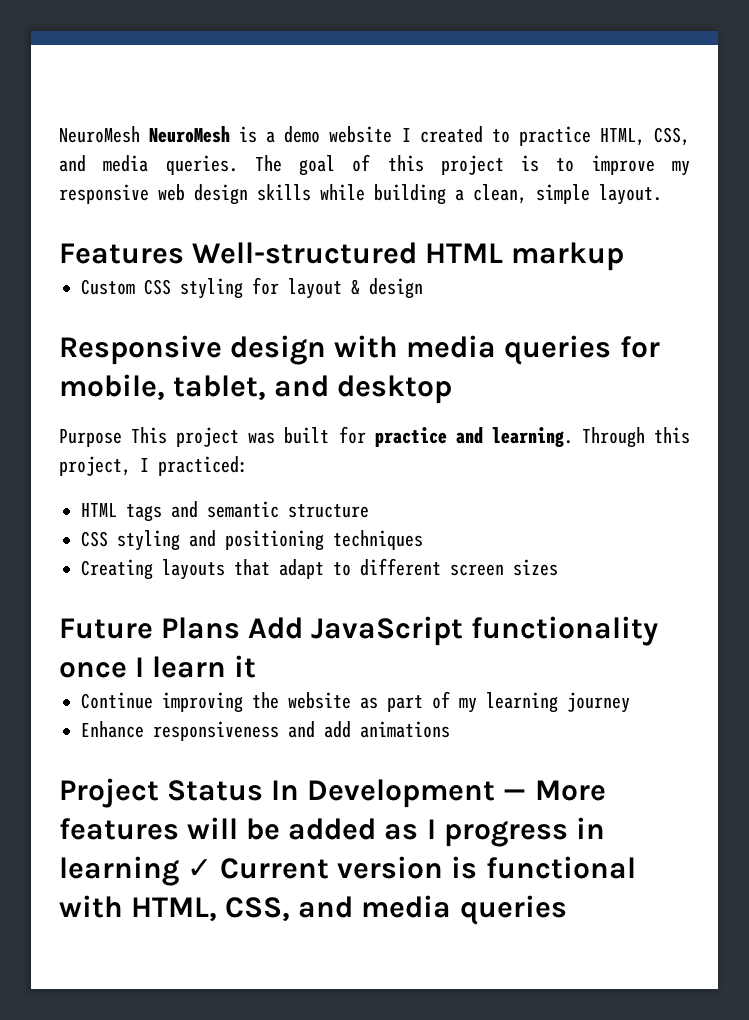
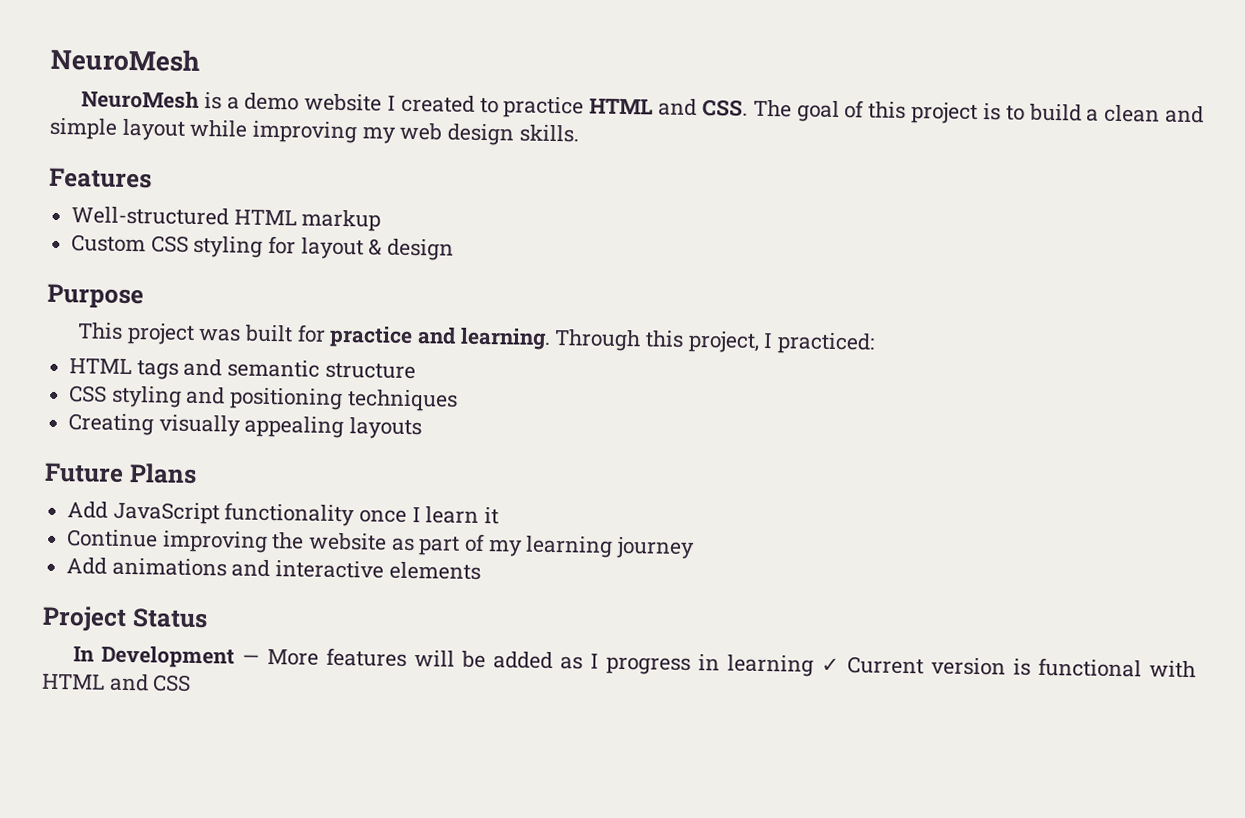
[59,126,140,143] NeuroMesh -> [50,47,201,72] NeuroMesh //
[599,127,690,146] [59,155,238,175] HTML, CSS, and media queries. -> [589,98,748,117] HTML and CSS.
[591,155,690,176] [59,184,662,205] improve my responsive web design skills while building a clean, simple layout. -> [1028,103,1204,124] [49,117,580,146] build a clean and simple layout while improving my web design skills.
(184, 253) none -> (152, 178) //
[59,335,660,365] [59,374,453,404] [59,429,122,447] Responsive design with media queries for mobile, tablet, and desktop // Purpose -> [47,283,144,309] Purpose //
(153, 569) none -> [158,414,345,439] visually appealing
[234,558,558,579] that adapt to different screen sizes -> (423, 428) none
(241, 628) none -> (197, 473) //
[81,721,450,741] Enhance responsiveness and add animations -> [66,557,481,581] Add animations and interactive elements
(264, 790) none -> (208, 618) //
[131,895,567,925] HTML, CSS, and media queries -> [41,673,192,692] HTML and CSS

